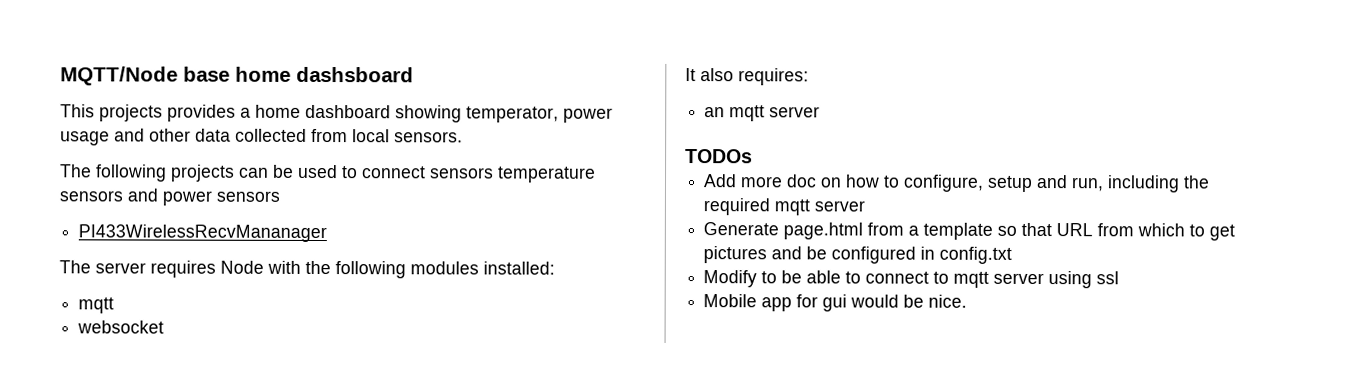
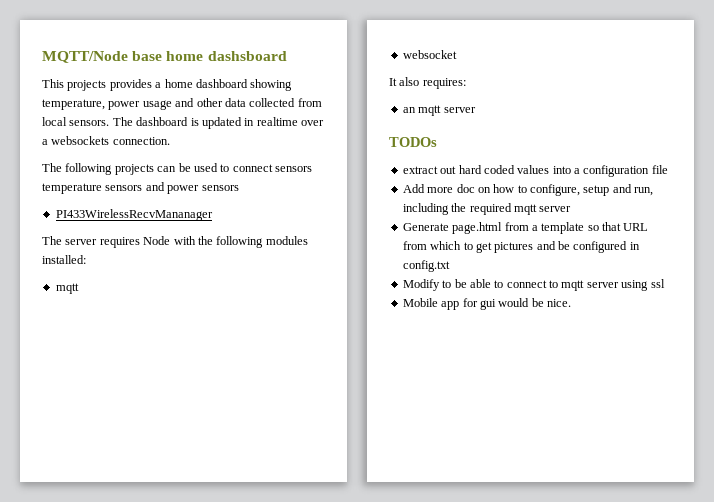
[466,106,559,123] temperator, -> [42,99,105,110] temperature,
(463, 137) none -> [112,117,324,129] [42,136,170,145] The dashboard is updated in realtime over a websockets connection.
(753, 156) none -> [402,165,668,177] // extract out hard coded values into a configuration file

